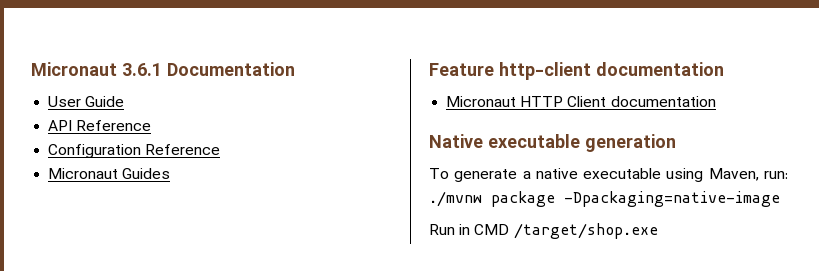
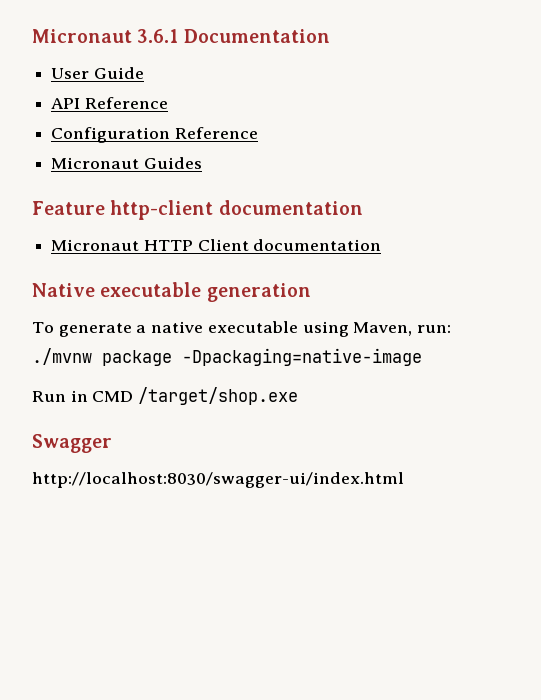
(658, 231) none -> [32,434,112,453] [32,472,404,488] // Swagger // http://localhost:8030/swagger-ui/index.html

